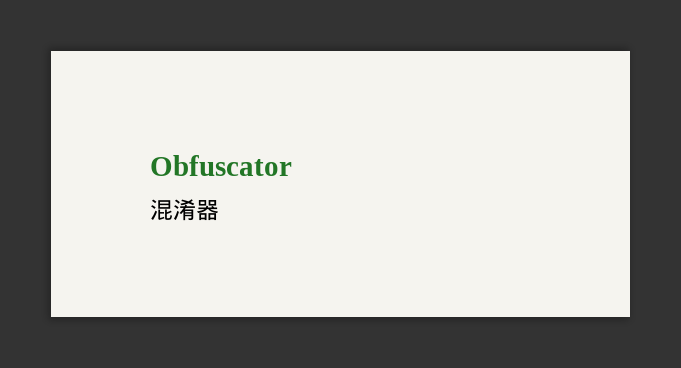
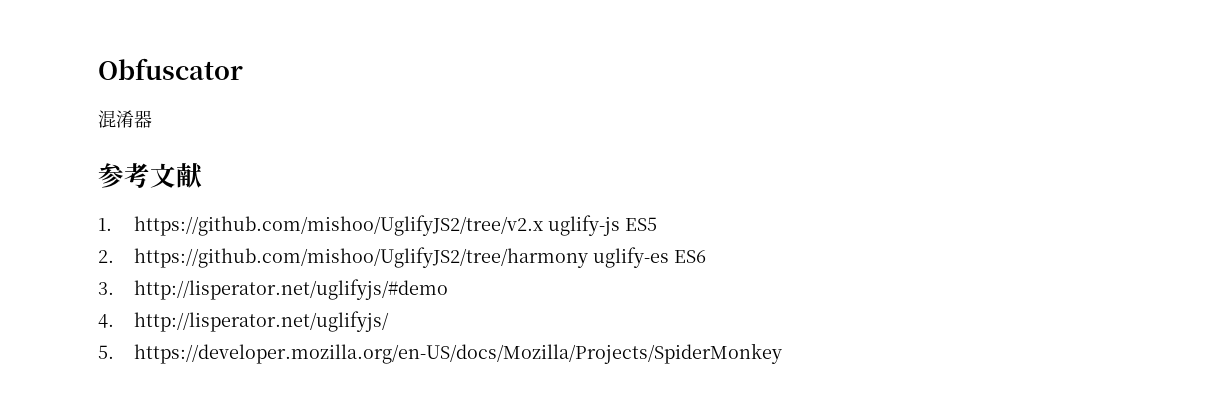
(219, 210) none -> [98,163,203,188] [98,215,657,236] [98,247,706,268] [98,279,448,300] [98,311,389,332] [98,343,782,364] // 参考文献 // 1. https://github.com/mishoo/UglifyJS2/tree/v2.x uglify-js ES5 // 2. https://github.com/mishoo/UglifyJS2/tree/harmony uglify-es ES6 // 3. http://lisperator.net/uglifyjs/#demo // 4. http://lisperator.net/uglifyjs/ // 5. https://developer.mozilla.org/en-US/docs/Mozilla/Projects/SpiderMonkey

